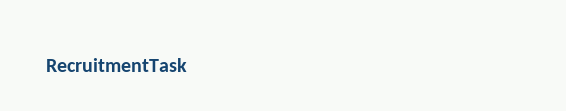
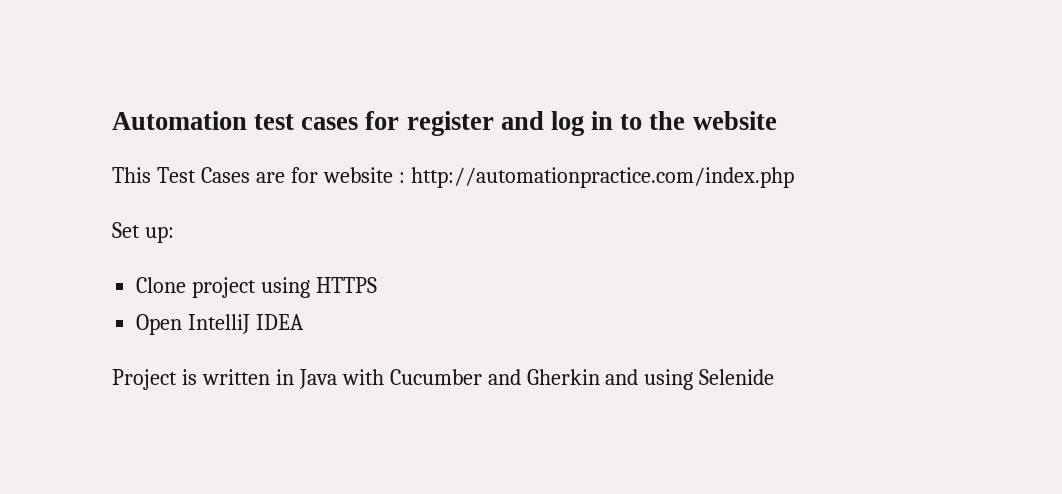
[46,58,187,72] RecruitmentTask -> [112,111,777,136] [112,167,794,188] [112,222,174,243] [136,277,378,298] [136,314,305,335] [112,369,775,390] Automation test cases for register and log in to the website // This Test Cases are for website : http://automationpractice.com/index.php // Set up: // Clone project using HTTPS // Open IntelliJ IDEA // Project is written in Java with Cucumber and Gherkin and using Selenide

